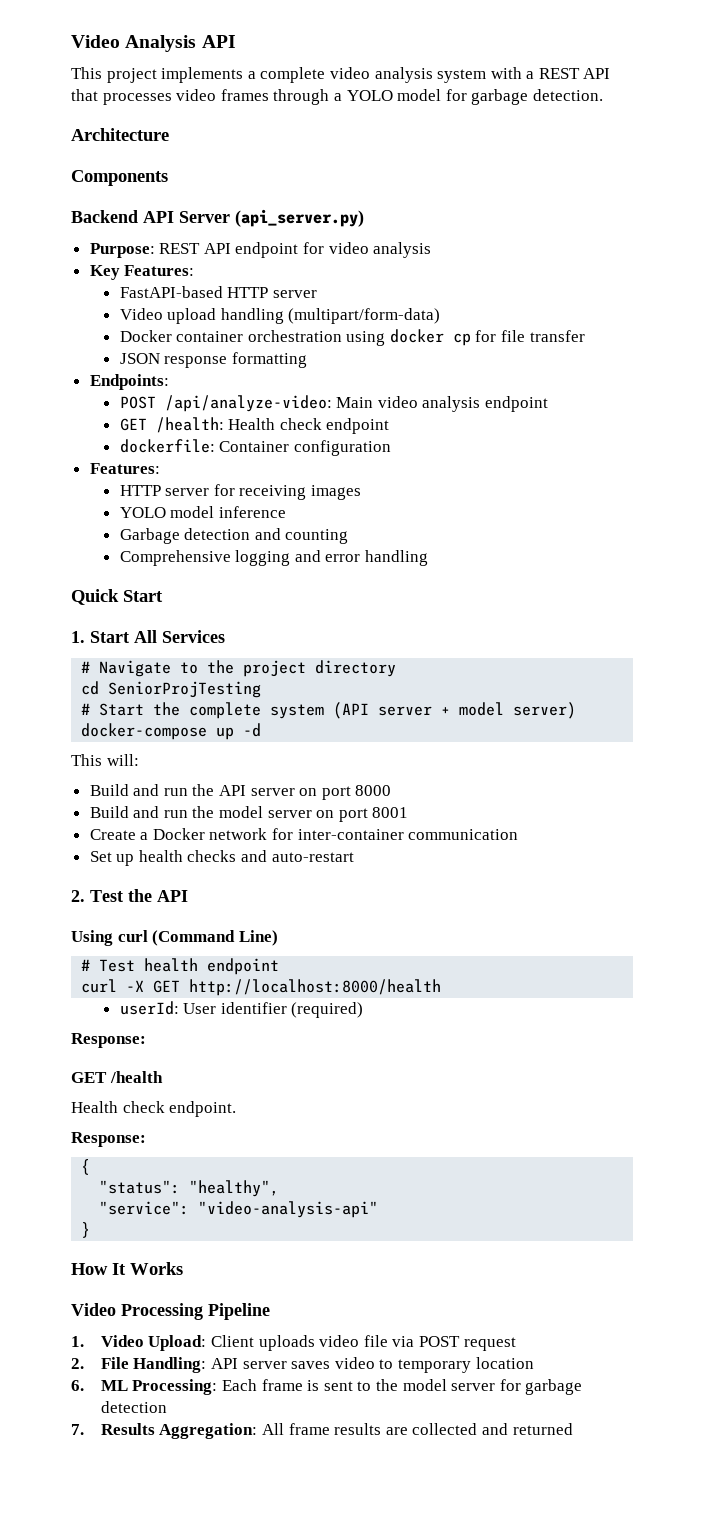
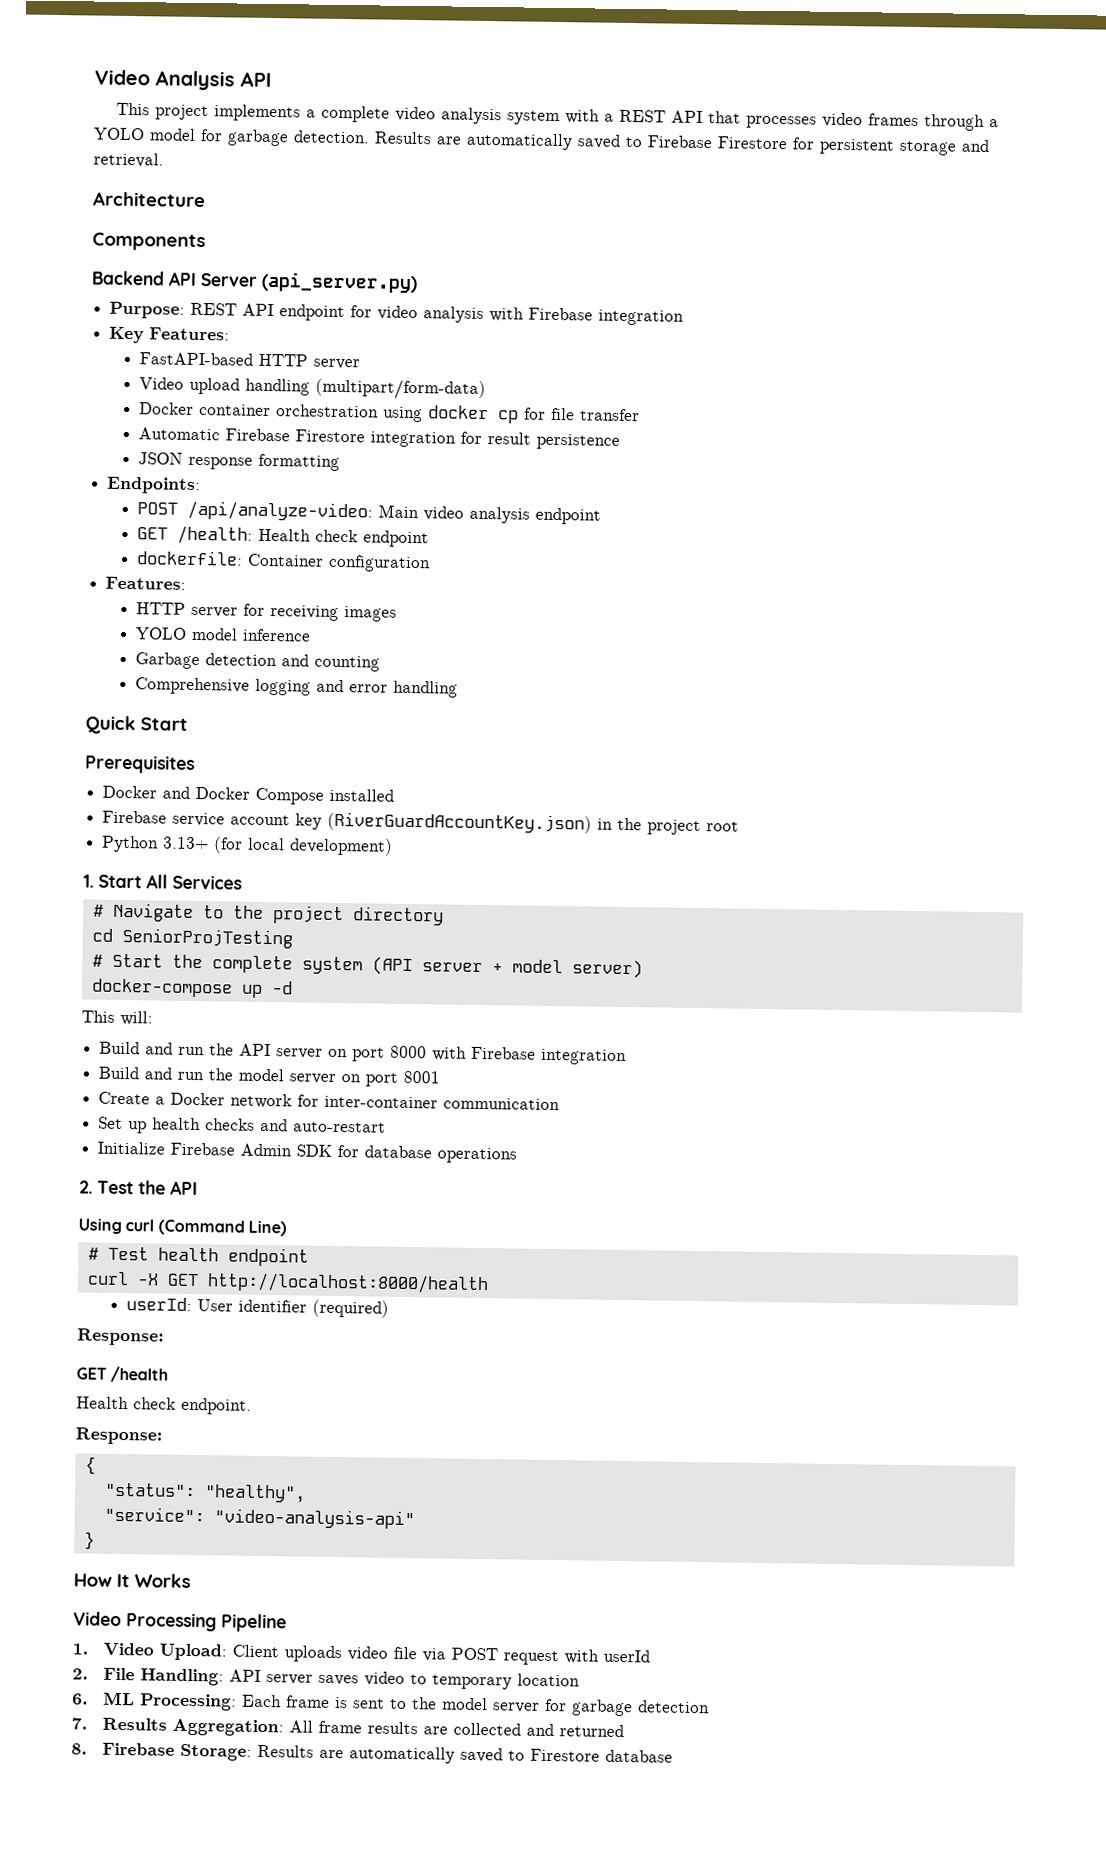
(603, 95) none -> [374,131,990,156] [93,152,164,168] Results are automatically saved to Firebase Firestore for persistent storage and retrieval.
(432, 250) none -> [489,307,685,326] with Firebase integration
(585, 336) none -> [138,427,621,450] // Automatic Firebase Firestore integration for result persistence
(163, 596) none -> [85,754,195,774] [102,785,395,805] [102,810,740,836] [102,835,394,856] // Prerequisites // Docker and Docker Compose installed // Firebase service account key (RiverGuardAccountKey.json) in the project root // Python 3.13+ (for local development)
(392, 790) none -> [432,1046,628,1066] with Firebase integration
(354, 857) none -> [97,1141,518,1164] // Initialize Firebase Admin SDK for database operations
(516, 1344) none -> [563,1649,650,1664] with userId
(573, 1429) none -> [71,1742,673,1764] // 8. Firebase Storage: Results are automatically saved to Firestore database

